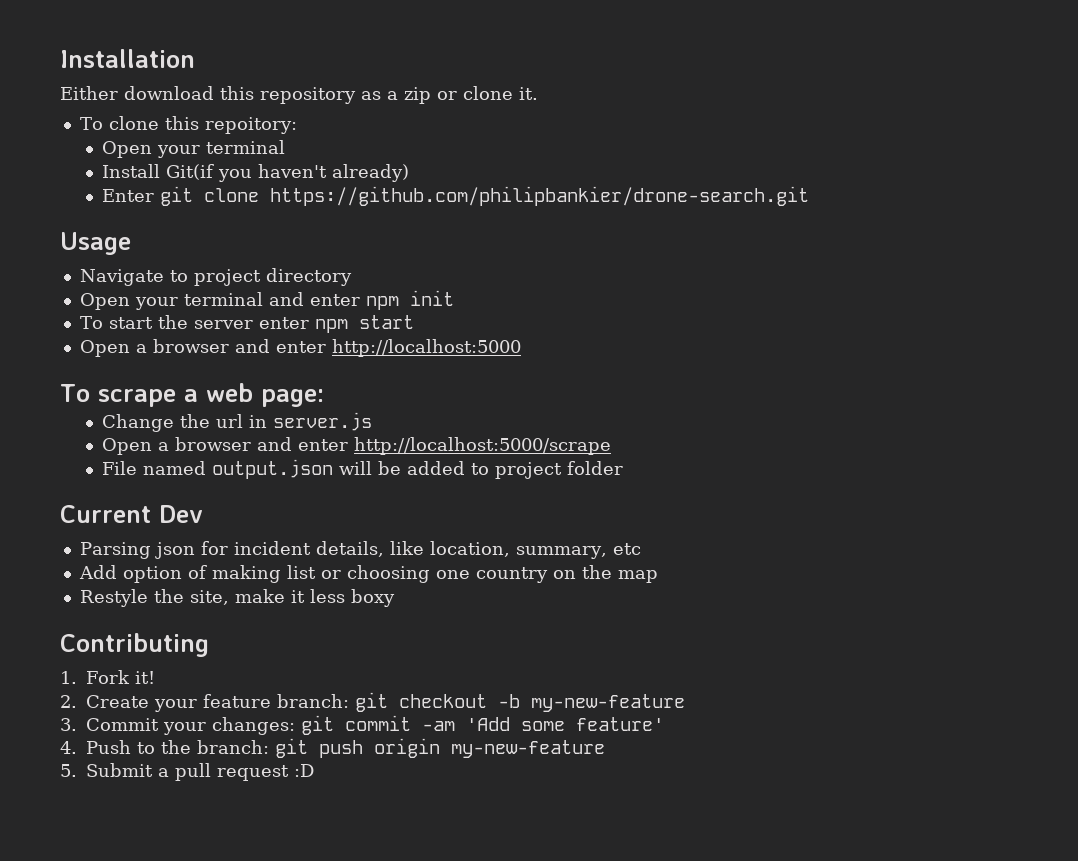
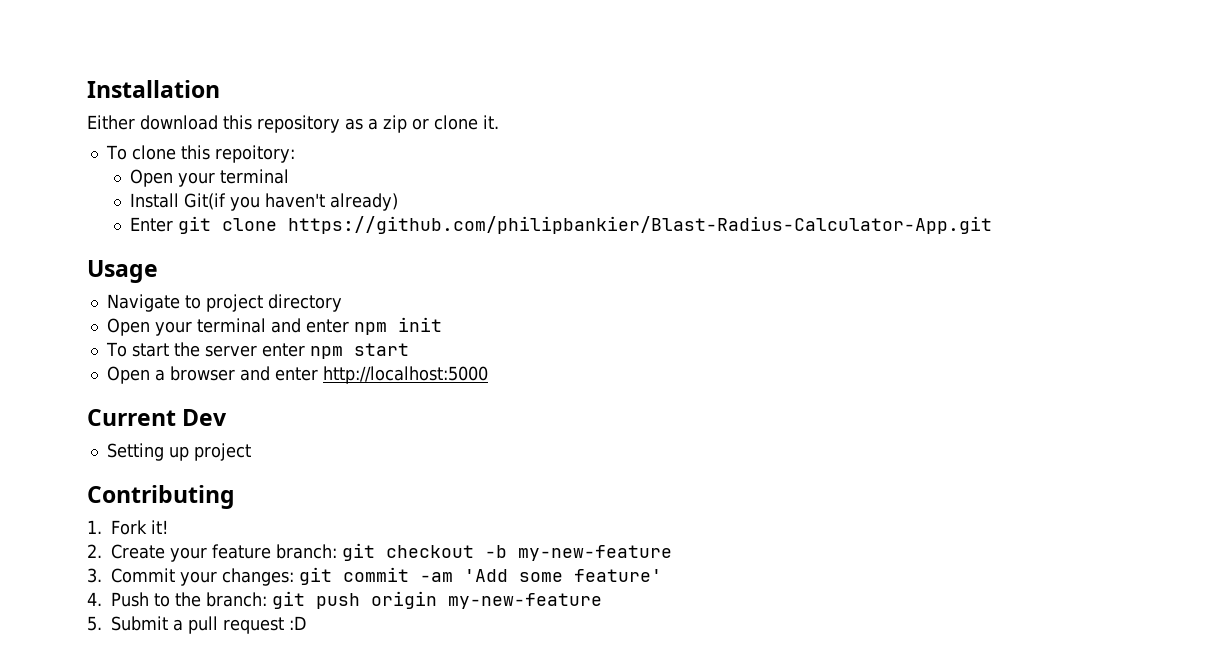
[270,186,810,206] https://github.com/philipbankier/drone-search.git -> [288,216,993,234] https://github.com/philipbankier/Blast-Radius-Calculator-App.git
[60,383,324,407] [102,412,373,432] [102,437,612,455] [102,459,624,479] [60,505,203,523] [79,541,641,559] [78,565,658,583] [79,589,395,607] To scrape a web page: // Change the url in server.js // Open a browser and enter http://localhost:5000/scrape // File named output.json will be added to project folder // Current Dev // Parsing json for incident details, like location, summary, etc // Add option of making list or choosing one country on the map // Restyle the site, make it less boxy -> [87,409,228,426] [106,443,251,461] Current Dev // Setting up project

